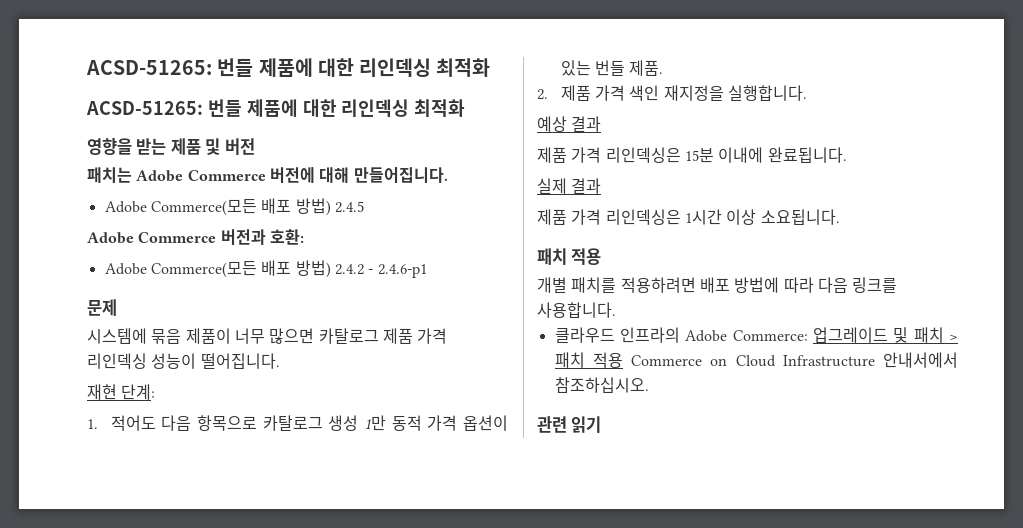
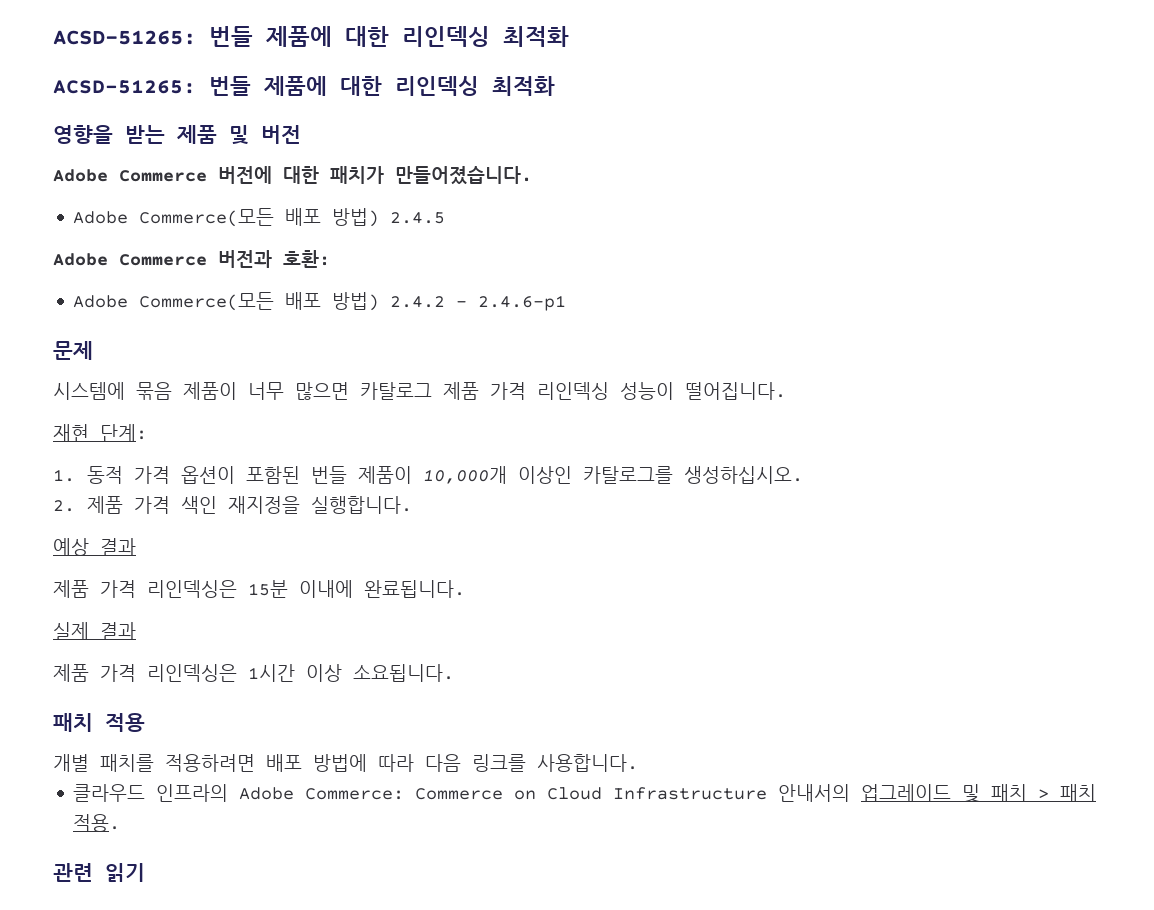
[87,167,132,183] 패치는 -> (301, 134) none
[319,167,448,184] 대해 만들어집니다. -> [283,166,532,185] 대한 패치가 만들어졌습니다.
[110,415,508,431] [560,60,664,76] 적어도 다음 항목으로 카탈로그 생성 1만 동적 가격 옵션이 있는 번들 제품. -> [87,466,804,484] 동적 가격 옵션이 포함된 번들 제품이 10,000개 이상인 카탈로그를 생성하십시오.
(808, 335) none -> [415,784,851,802] Commerce on Cloud Infrastructure 안내서의
[592,352,958,368] [554,377,649,393] 적용 Commerce on Cloud Infrastructure 안내서에서 참조하십시오. -> [73,814,121,832] 적용.

